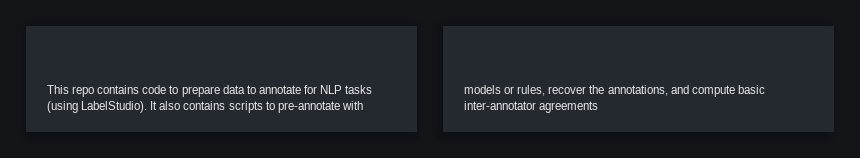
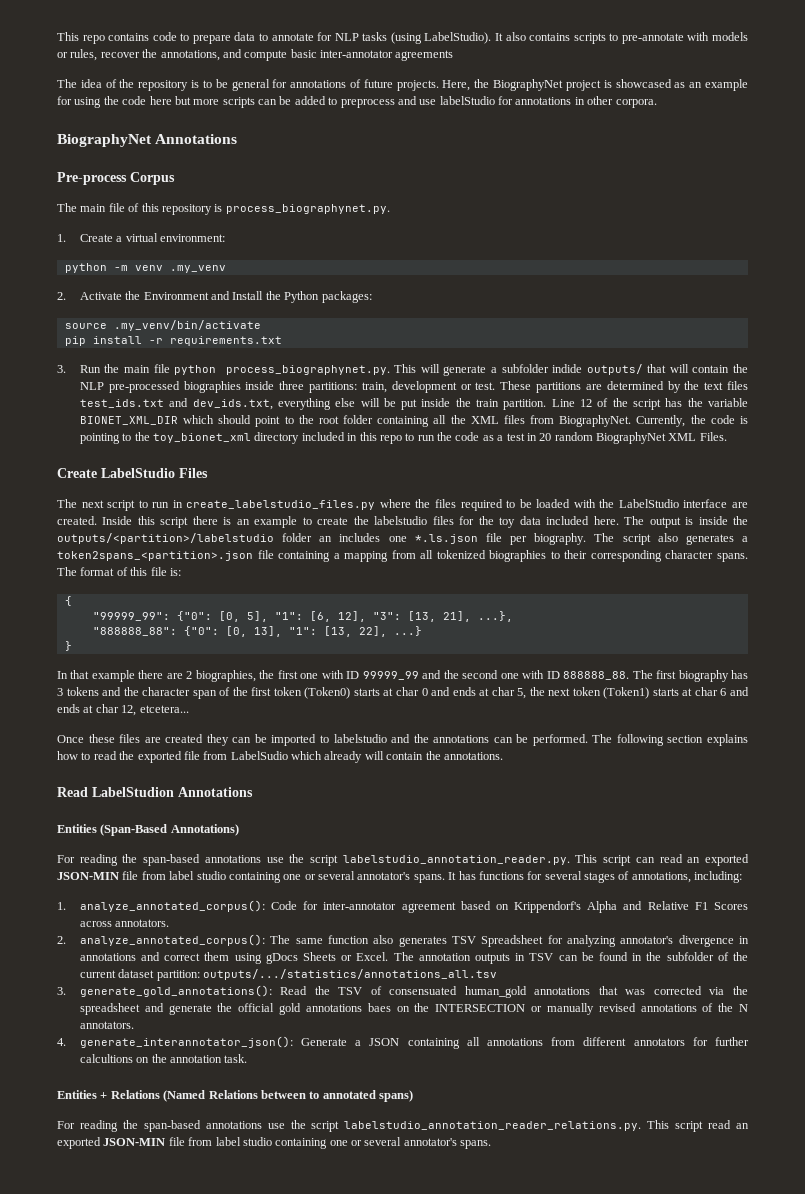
(599, 107) none -> [57,79,749,91] [57,96,657,108] [57,134,238,147] [57,172,175,185] [57,203,390,215] [57,233,226,242] [64,263,226,273] [57,291,372,303] [64,320,261,331] [64,336,282,346] [57,364,748,376] [79,381,748,393] [79,398,749,410] [79,415,749,427] [79,432,727,444] [57,468,208,478] [57,499,748,511] [57,516,748,528] [57,533,748,545] [57,550,749,562] [57,567,181,576] [64,596,72,606] [92,611,513,622] [92,626,422,637] [64,641,72,651] [57,670,748,682] [57,687,750,699] [57,704,189,716] [57,734,748,746] [57,751,503,763] [57,787,253,797] [57,824,239,836] [57,854,749,866] [57,871,743,883] [57,900,748,913] [79,919,170,927] [57,934,749,947] [79,952,748,964] [79,969,498,981] [57,985,748,998] [79,1003,748,1015] [79,1021,134,1029] [57,1036,749,1049] [79,1054,248,1063] [57,1090,413,1102] [57,1120,749,1132] [57,1137,492,1149] // The idea of the repository is to be general for annotations of future projects. Here, the BiographyNet project is showcased as an example for using the code here but more scripts can be added to preprocess and use labelStudio for annotations in other corpora. // BiographyNet Annotations // Pre-process Corpus // The main file of this repository is process_biographynet.py. // 1. Create a virtual environment: // python -m venv .my_venv // 2. Activate the Environment and Install the Python packages: // source .my_venv/bin/activate // pip install -r requirements.txt // 3. Run the main file python process_biographynet.py. This will generate a subfolder indide outputs/ that will contain the NLP pre-processed biographies inside three partitions: train, development or test. These partitions are determined by the text files test_ids.txt and dev_ids.txt, everything else will be put inside the train partition. Line 12 of the script has the variable BIONET_XML_DIR which should point to the root folder containing all the XML files from BiographyNet. Currently, the code is pointing to the toy_bionet_xml directory included in this repo to run the code as a test in 20 random BiographyNet XML Files. // Create LabelStudio Files // The next script to run in create_labelstudio_files.py where the files required to be loaded with the LabelStudio interface are created. Inside this script there is an example to create the labelstudio files for the toy data included here. The output is inside the outputs/<partition>/labelstudio folder an includes one *.ls.json file per biography. The script also generates a token2spans_<partition>.json file containing a mapping from all tokenized biographies to their corresponding character spans. The format of this file is: // { // "99999_99": {"0": [0, 5], "1": [6, 12], "3": [13, 21], ...}, // "888888_88": {"0": [0, 13], "1": [13, 22], ...} // } // In that example there are 2 biographies, the first one with ID 99999_99 and the second one with ID 888888_88. The first biography has 3 tokens and the character span of the first token (Token0) starts at char 0 and ends at char 5, the next token (Token1) starts at char 6 and ends at char 12, etcetera... // Once these files are created they can be imported to labelstudio and the annotations can be performed. The following section explains how to read the exported file from LabelSudio which already will contain the annotations. // Read LabelStudion Annotations // Entities (Span-Based Annotations) // For reading the span-based annotations use the script labelstudio_annotation_reader.py. This script can read an exported JSON-MIN file from label studio containing one or several annotator's spans. It has functions for several stages of annotations, including: // 1. analyze_annotated_corpus(): Code for inter-annotator agreement based on Krippendorf's Alpha and Relative F1 Scores across annotators. // 2. analyze_annotated_corpus(): The same function also generates TSV Spreadsheet for analyzing annotator's divergence in annotations and correct them using gDocs Sheets or Excel. The annotation outputs in TSV can be found in the subfolder of the current dataset partition: outputs/.../statistics/annotations_all.tsv // 3. generate_gold_annotations(): Read the TSV of consensuated human_gold annotations that was corrected via the spreadsheet and generate the official gold annotations baes on the INTERSECTION or manually revised annotations of the N annotators. // 4. generate_interannotator_json(): Generate a JSON containing all annotations from different annotators for further calcultions on the annotation task. // Entities + Relations (Named Relations between to annotated spans) // For reading the span-based annotations use the script labelstudio_annotation_reader_relations.py. This script read an exported JSON-MIN file from label studio containing one or several annotator's spans.

